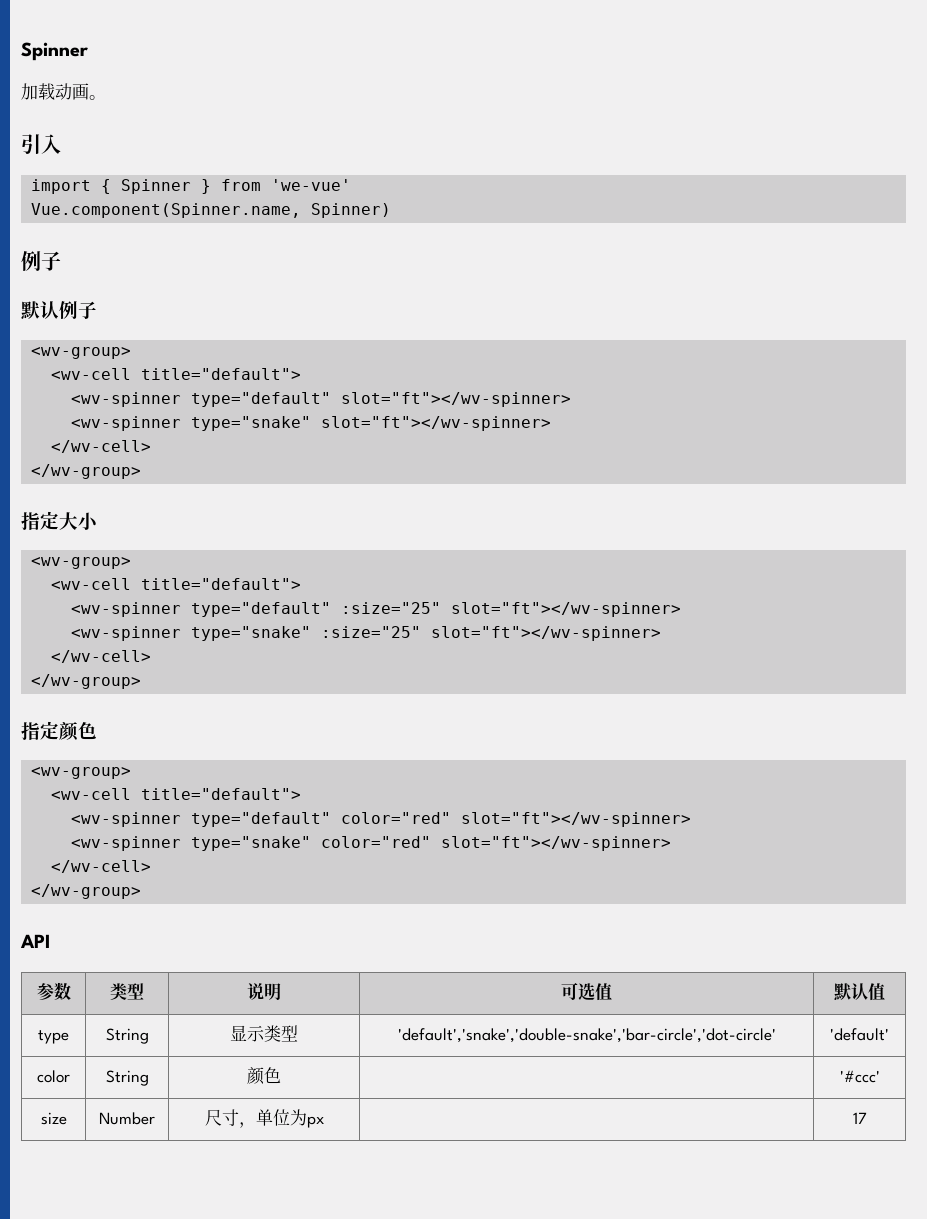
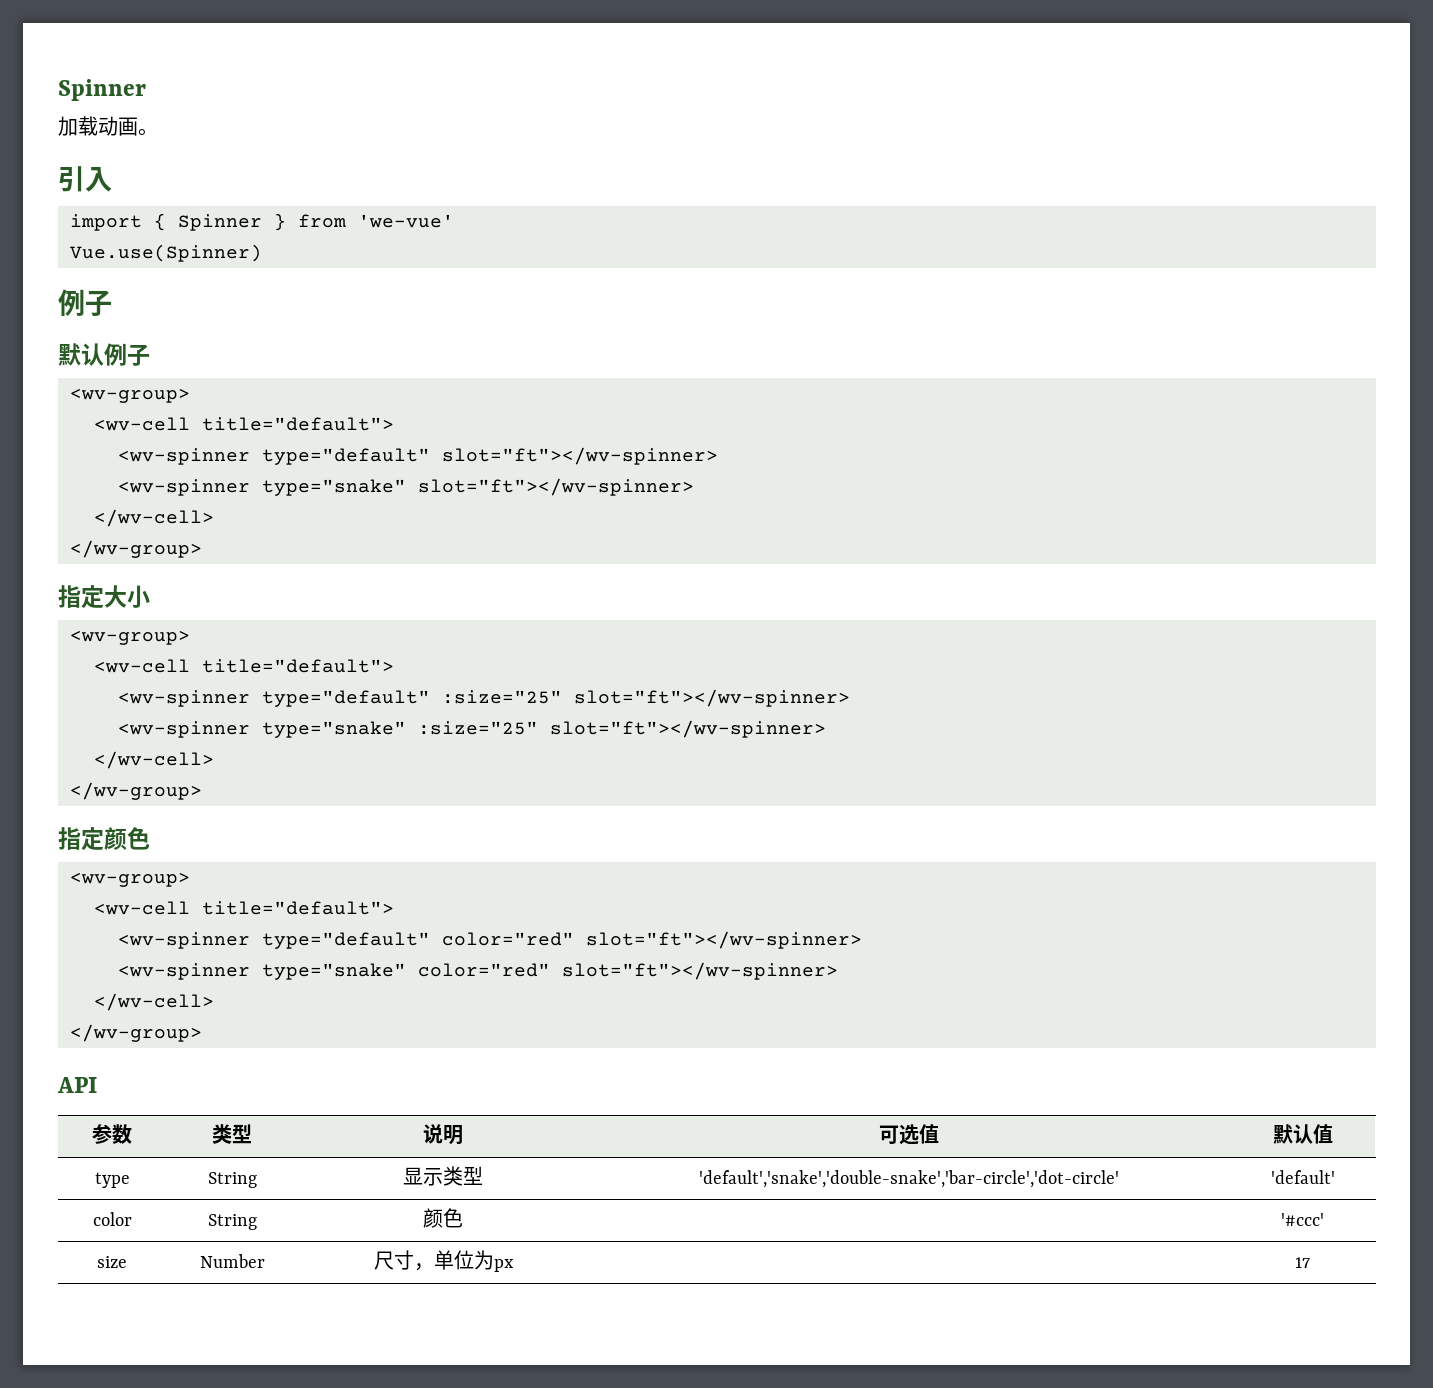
[31,203,392,218] Vue.component(Spinner.name, Spinner) -> [70,244,262,262] Vue.use(Spinner)

